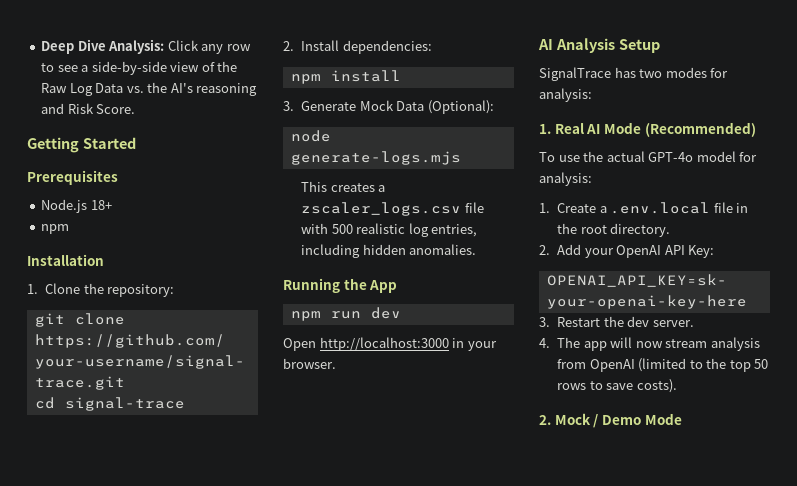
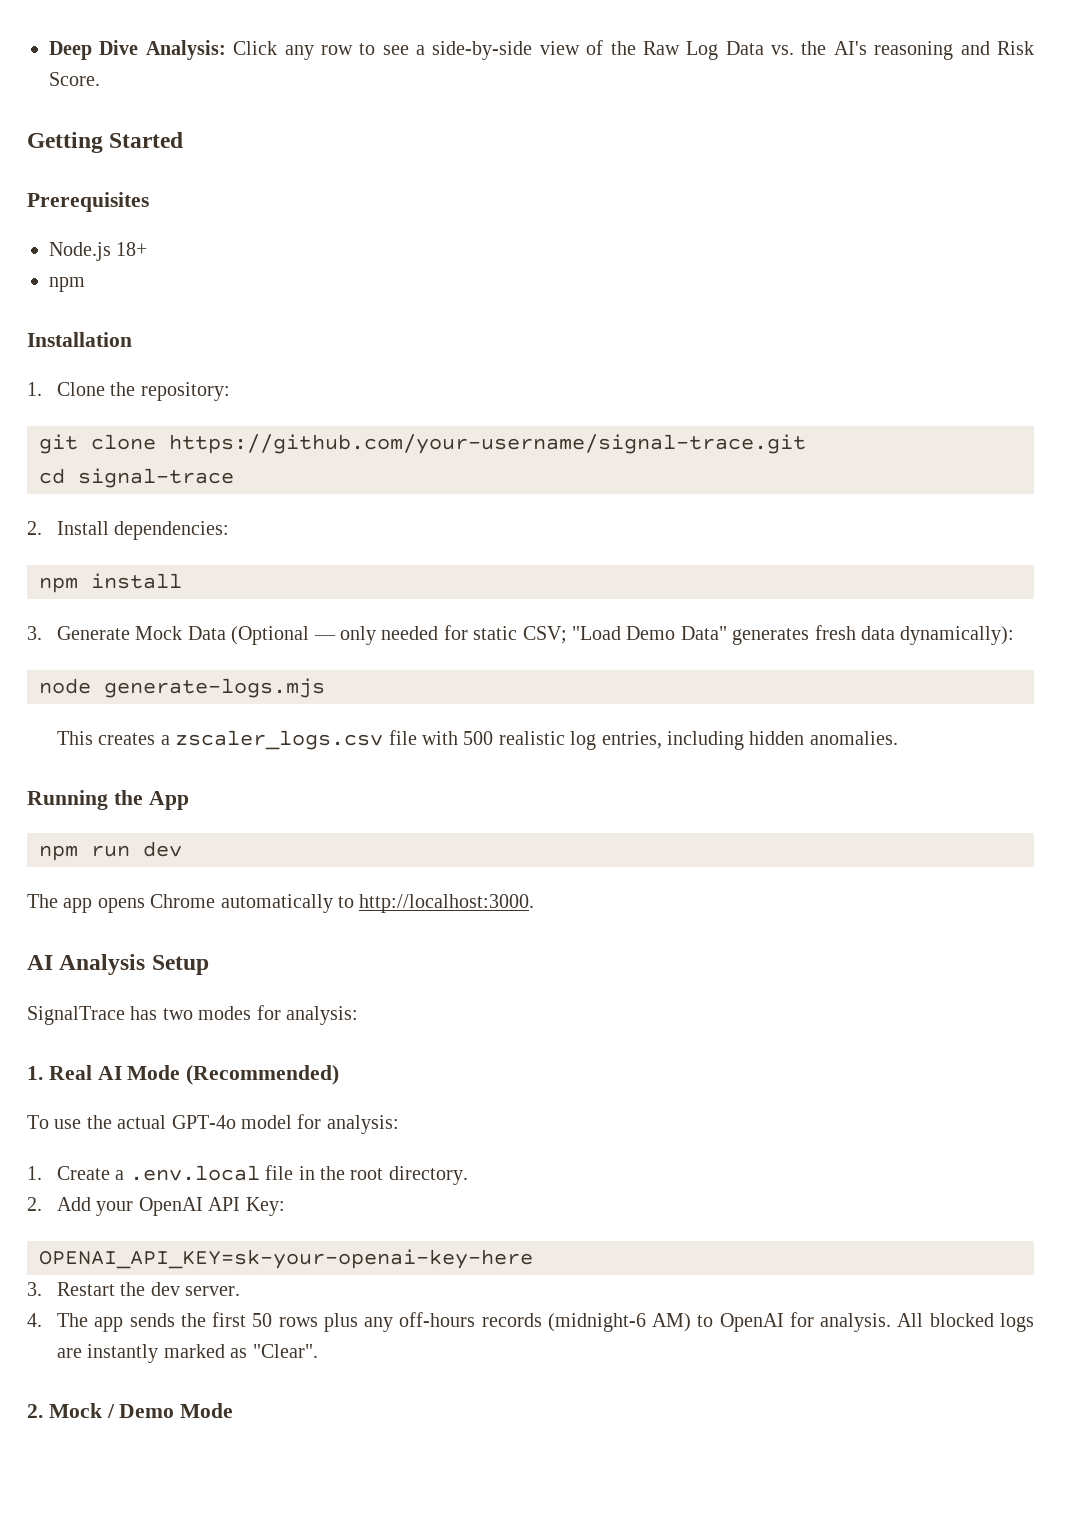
[427,100,494,114] (Optional): -> [231,625,1015,645] (Optional — only needed for static CSV; "Load Demo Data" generates fresh data dynamically):
[283,337,497,351] [283,358,336,369] Open http://localhost:3000 in your browser. -> [27,894,535,913] The app opens Chrome automatically to http://localhost:3000.
[610,337,760,351] [557,358,769,372] [557,379,677,393] will now stream analysis from OpenAI (limited to the top 50 rows to save costs). -> [129,1312,1035,1332] [56,1344,318,1363] sends the first 50 rows plus any off-hours records (midnight-6 AM) to OpenAI for analysis. All blocked logs are instantly marked as "Clear".

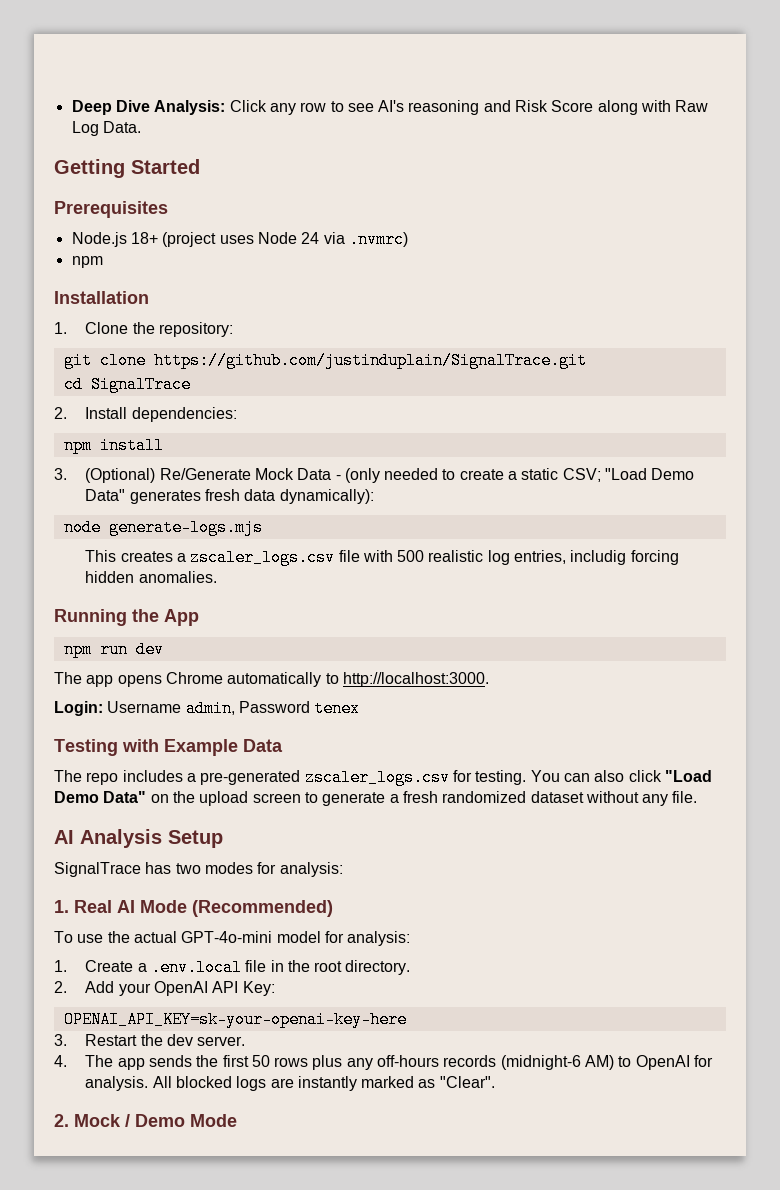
[416,40,1035,60] [49,72,100,86] a side-by-side view of the Raw Log Data vs. the AI's reasoning and Risk Score. -> [378,100,709,115] [71,121,141,136] AI's reasoning and Risk Score along with Raw Log Data.
(148, 249) none -> [162,231,408,248] (project uses Node 24 via .nvmrc)
[169,434,806,454] https://github.com/your-username/signal-trace.git -> [153,352,587,369] https://github.com/justinduplain/SignalTrace.git
[78,468,234,488] signal-trace -> [90,376,191,393] SignalTrace
[56,625,468,645] Generate Mock Data (Optional — only needed for -> [85,468,518,483] (Optional) Re/Generate Mock Data - (only needed to create a
[666,731,744,750] including -> [570,550,679,565] includig forcing
(535, 903) none -> [54,700,361,717] [54,739,283,756] [54,769,712,786] [54,791,698,806] // Login: Username admin, Password tenex // Testing with Example Data // The repo includes a pre-generated zscaler_logs.csv for testing. You can also click "Load Demo Data" on the upload screen to generate a fresh randomized dataset without any file.
[171,1115,236,1129] GPT-4o -> [181,931,273,943] GPT-4o-mini

